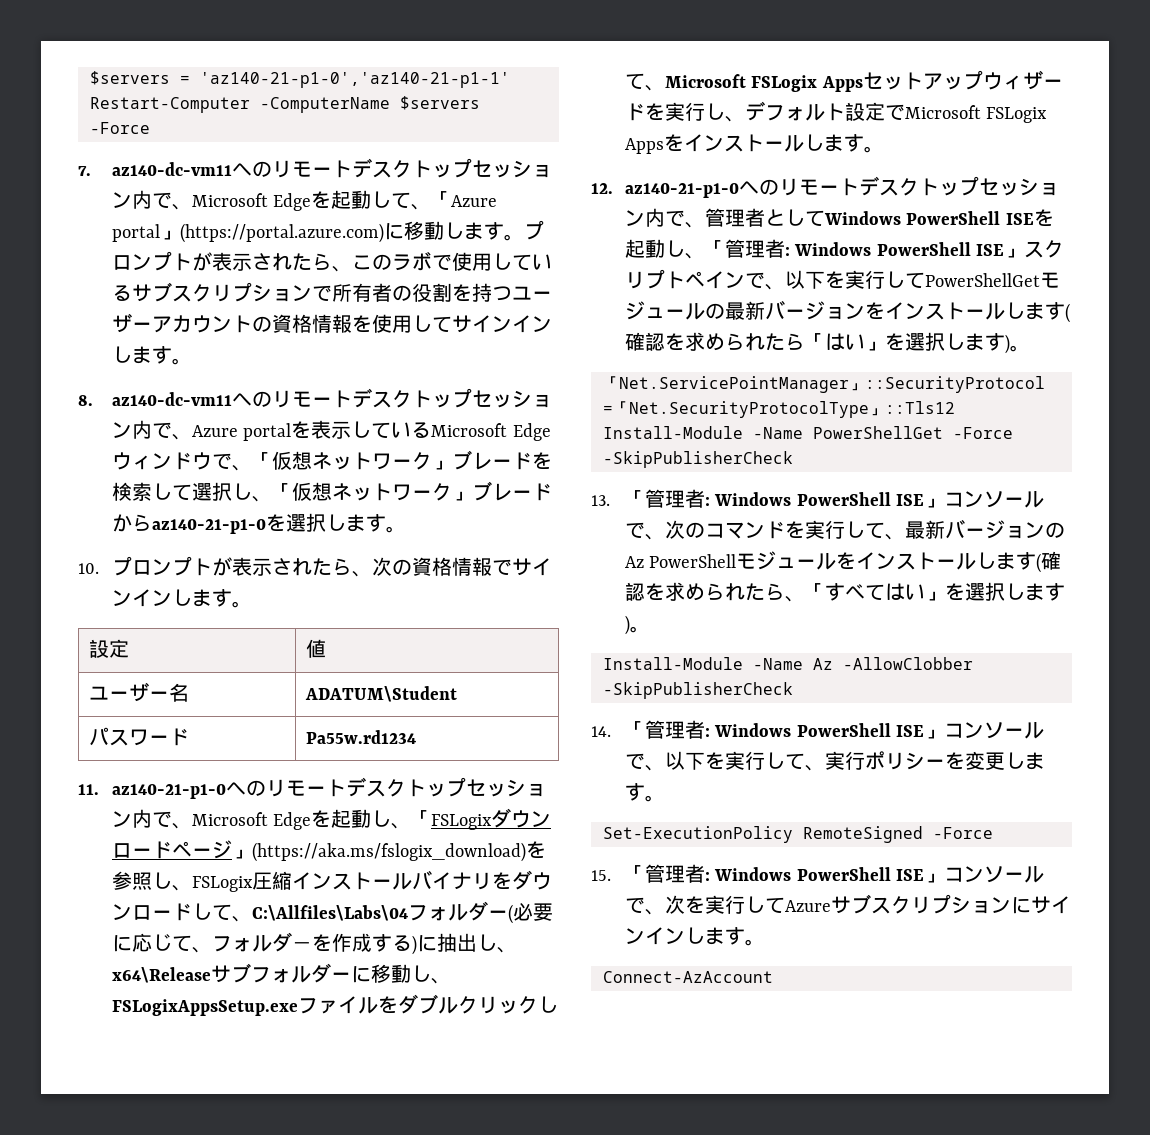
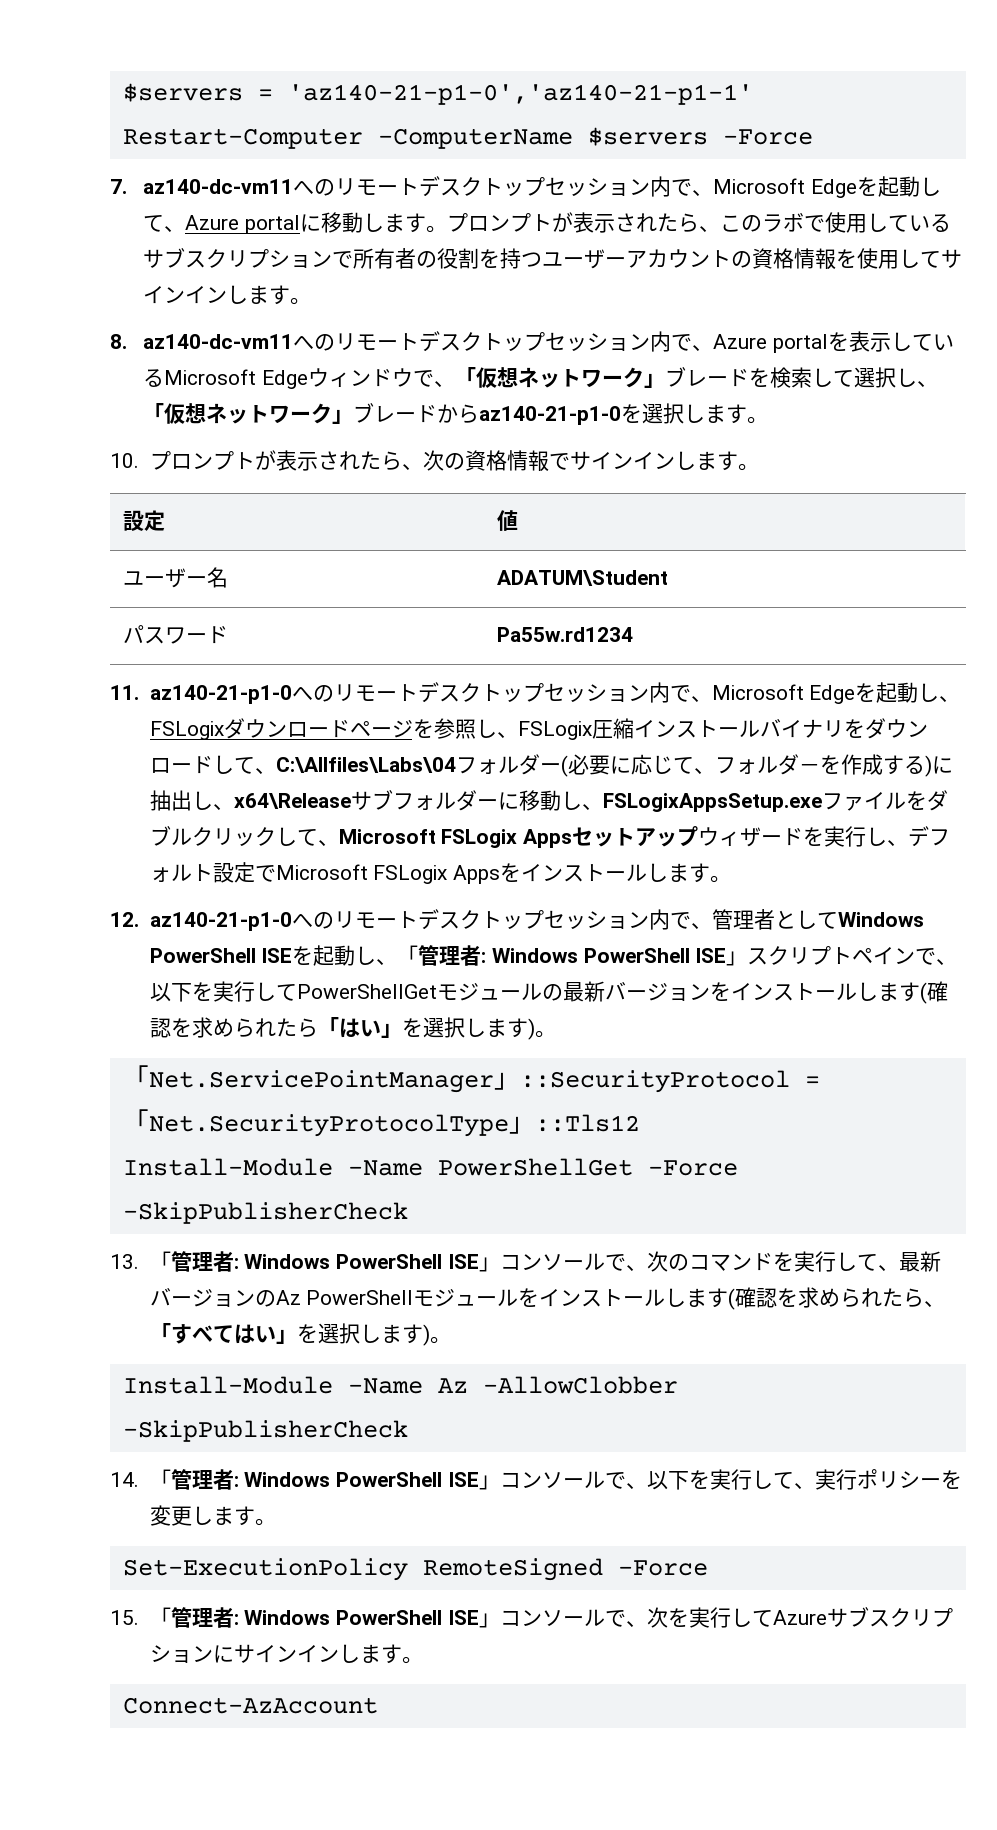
[431,191,498,207] [111,223,384,243] 「Azure portal」(https://portal.azure.com) -> [185,215,300,234] Azure portal
[411,810,432,826] 「 -> (961, 699) none
[231,842,526,862] 」(https://aka.ms/fslogix_download) -> (413, 729) none

